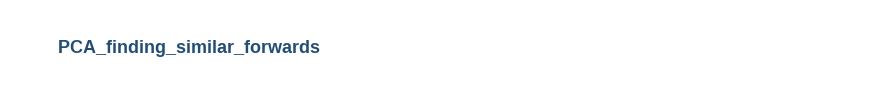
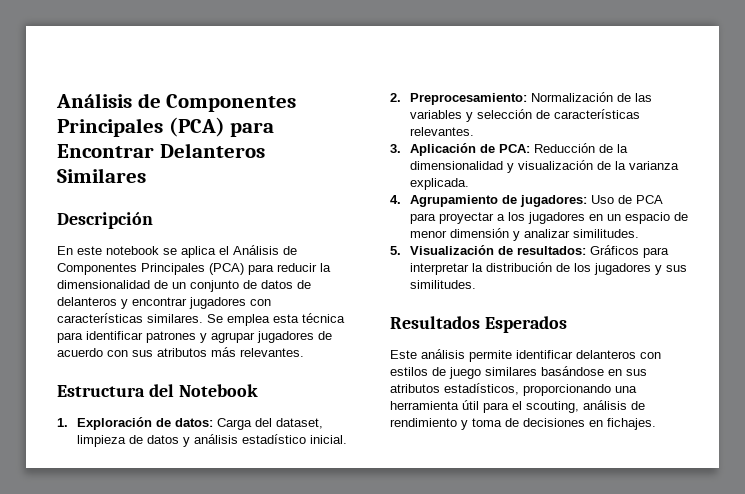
[58,40,320,57] PCA_finding_similar_forwards -> [56,93,297,112] [57,117,275,137] [57,143,265,158] [57,168,146,183] [57,212,153,229] [57,245,297,258] [57,263,331,275] [57,280,311,292] [57,297,271,309] [57,313,345,326] [57,331,332,343] [57,347,304,357] [57,384,258,397] [57,417,323,430] [76,434,347,447] [390,92,652,105] [409,109,640,122] [409,127,474,136] [390,143,628,156] [409,160,679,173] [409,178,469,190] [390,195,663,207] [409,212,688,224] [409,228,639,241] [390,245,669,258] [409,262,687,275] [409,280,476,289] [390,316,567,333] [390,349,661,362] [390,366,647,379] [390,383,637,396] [390,400,645,413] [390,418,656,430] Análisis de Componentes Principales (PCA) para Encontrar Delanteros Similares // Descripción // En este notebook se aplica el Análisis de Componentes Principales (PCA) para reducir la dimensionalidad de un conjunto de datos de delanteros y encontrar jugadores con características similares. Se emplea esta técnica para identificar patrones y agrupar jugadores de acuerdo con sus atributos más relevantes. // Estructura del Notebook // 1. Exploración de datos: Carga del dataset, limpieza de datos y análisis estadístico inicial. // 2. Preprocesamiento: Normalización de las variables y selección de características relevantes. // 3. Aplicación de PCA: Reducción de la dimensionalidad y visualización de la varianza explicada. // 4. Agrupamiento de jugadores: Uso de PCA para proyectar a los jugadores en un espacio de menor dimensión y analizar similitudes. // 5. Visualización de resultados: Gráficos para interpretar la distribución de los jugadores y sus similitudes. // Resultados Esperados // Este análisis permite identificar delanteros con estilos de juego similares basándose en sus atributos estadísticos, proporcionando una herramienta útil para el scouting, análisis de rendimiento y toma de decisiones en fichajes.

